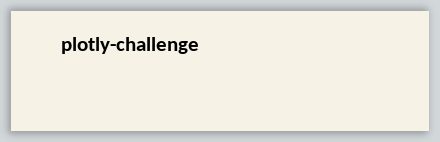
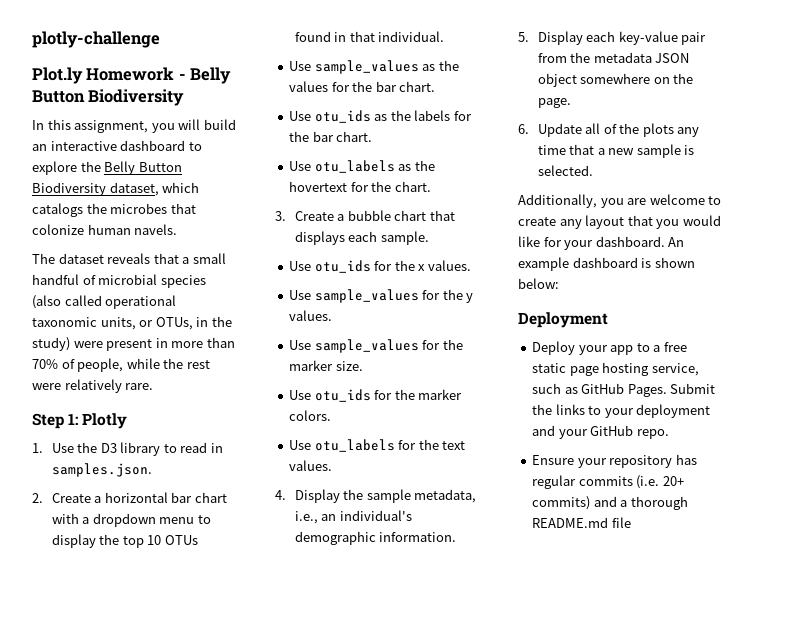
(199, 45) none -> [32,67,232,84] [32,89,185,106] [32,119,236,133] [32,140,202,151] [32,161,182,175] [32,182,200,196] [32,203,196,217] [32,224,178,235] [32,253,226,264] [32,274,206,288] [32,295,177,309] [32,316,232,330] [32,337,235,351] [32,358,210,372] [32,379,154,393] [32,413,128,429] [32,442,223,456] [51,463,152,477] [32,492,227,503] [51,513,211,527] [51,534,198,548] [294,31,445,42] [289,60,459,74] [289,81,436,92] [289,110,472,123] [289,131,373,142] [289,160,435,173] [289,181,431,192] [275,210,455,221] [294,231,429,245] [289,260,471,273] [289,289,474,303] [289,310,333,321] [289,339,463,353] [289,360,363,371] [289,389,463,402] [289,410,332,421] [289,439,466,452] [289,460,333,471] [275,489,477,503] [294,510,412,524] [294,531,457,545] [518,31,707,45] [537,52,690,63] [537,73,694,87] [537,98,571,108] [518,123,700,137] [537,144,695,158] [537,165,593,176] [518,194,722,208] [518,215,721,229] [518,236,685,250] [518,257,695,271] [518,278,559,289] [518,312,608,328] [532,341,687,355] [532,362,699,376] [532,383,716,397] [532,404,711,418] [532,425,669,439] [532,454,697,468] [532,475,684,489] [532,496,688,510] [532,517,631,528] // Plot.ly Homework - Belly Button Biodiversity // In this assignment, you will build an interactive dashboard to explore the Belly Button Biodiversity dataset, which catalogs the microbes that colonize human navels. // The dataset reveals that a small handful of microbial species (also called operational taxonomic units, or OTUs, in the study) were present in more than 70% of people, while the rest were relatively rare. // Step 1: Plotly // 1. Use the D3 library to read in samples.json. // 2. Create a horizontal bar chart with a dropdown menu to display the top 10 OTUs found in that individual. // Use sample_values as the values for the bar chart. // Use otu_ids as the labels for the bar chart. // Use otu_labels as the hovertext for the chart. // 3. Create a bubble chart that displays each sample. // Use otu_ids for the x values. // Use sample_values for the y values. // Use sample_values for the marker size. // Use otu_ids for the marker colors. // Use otu_labels for the text values. // 4. Display the sample metadata, i.e., an individual's demographic information. // 5. Display each key-value pair from the metadata JSON object somewhere on the page. // 6. Update all of the plots any time that a new sample is selected. // Additionally, you are welcome to create any layout that you would like for your dashboard. An example dashboard is shown below: // Deployment // Deploy your app to a free static page hosting service, such as GitHub Pages. Submit the links to your deployment and your GitHub repo. // Ensure your repository has regular commits (i.e. 20+ commits) and a thorough README.md file

